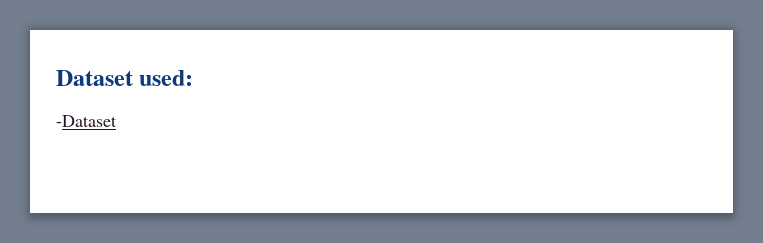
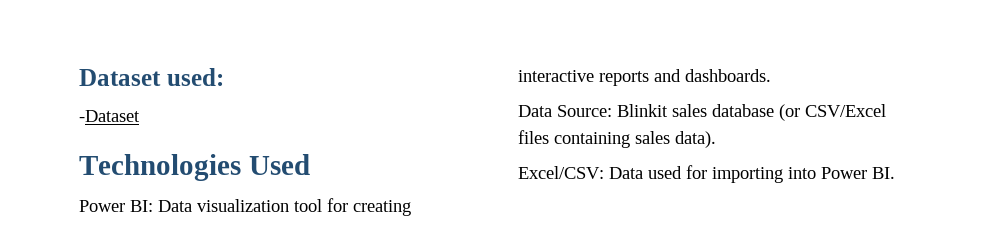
(117, 121) none -> [79,154,310,181] [79,198,411,216] [518,69,771,86] [518,104,886,121] [518,130,716,148] [518,165,895,183] // Technologies Used // Power BI: Data visualization tool for creating interactive reports and dashboards. // Data Source: Blinkit sales database (or CSV/Excel files containing sales data). // Excel/CSV: Data used for importing into Power BI.

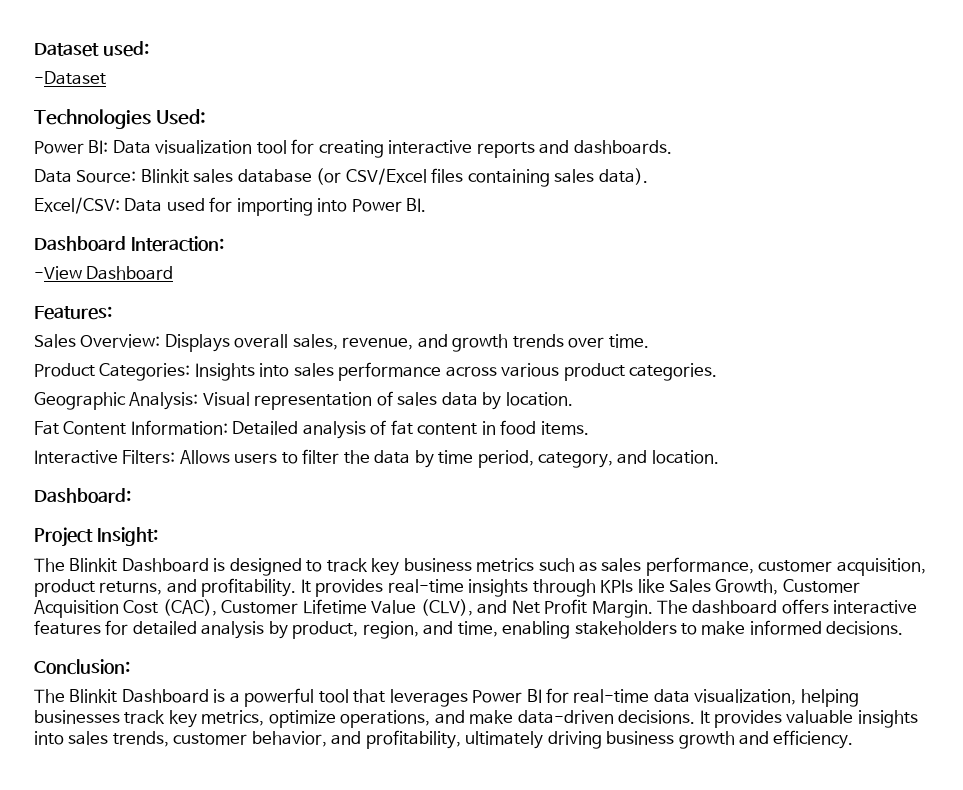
[248,154,310,175] Used -> [156,109,207,125] Used:
(895, 173) none -> [34,236,224,252] [34,266,174,280] [34,306,112,320] [34,334,649,352] [34,362,718,381] [34,391,573,410] [34,420,589,439] [34,449,719,468] [34,488,131,503] [34,527,158,547] [34,557,926,576] [34,578,860,597] [34,599,918,618] [34,620,904,639] [34,659,130,675] [34,688,859,707] [34,710,918,728] [34,730,854,749] // Dashboard Interaction: // -View Dashboard // Features: // Sales Overview: Displays overall sales, revenue, and growth trends over time. // Product Categories: Insights into sales performance across various product categories. // Geographic Analysis: Visual representation of sales data by location. // Fat Content Information: Detailed analysis of fat content in food items. // Interactive Filters: Allows users to filter the data by time period, category, and location. // Dashboard: // Project Insight: // The Blinkit Dashboard is designed to track key business metrics such as sales performance, customer acquisition, product returns, and profitability. It provides real-time insights through KPIs like Sales Growth, Customer Acquisition Cost (CAC), Customer Lifetime Value (CLV), and Net Profit Margin. The dashboard offers interactive features for detailed analysis by product, region, and time, enabling stakeholders to make informed decisions. // Conclusion: // The Blinkit Dashboard is a powerful tool that leverages Power BI for real-time data visualization, helping businesses track key metrics, optimize operations, and make data-driven decisions. It provides valuable insights into sales trends, customer behavior, and profitability, ultimately driving business growth and efficiency.

